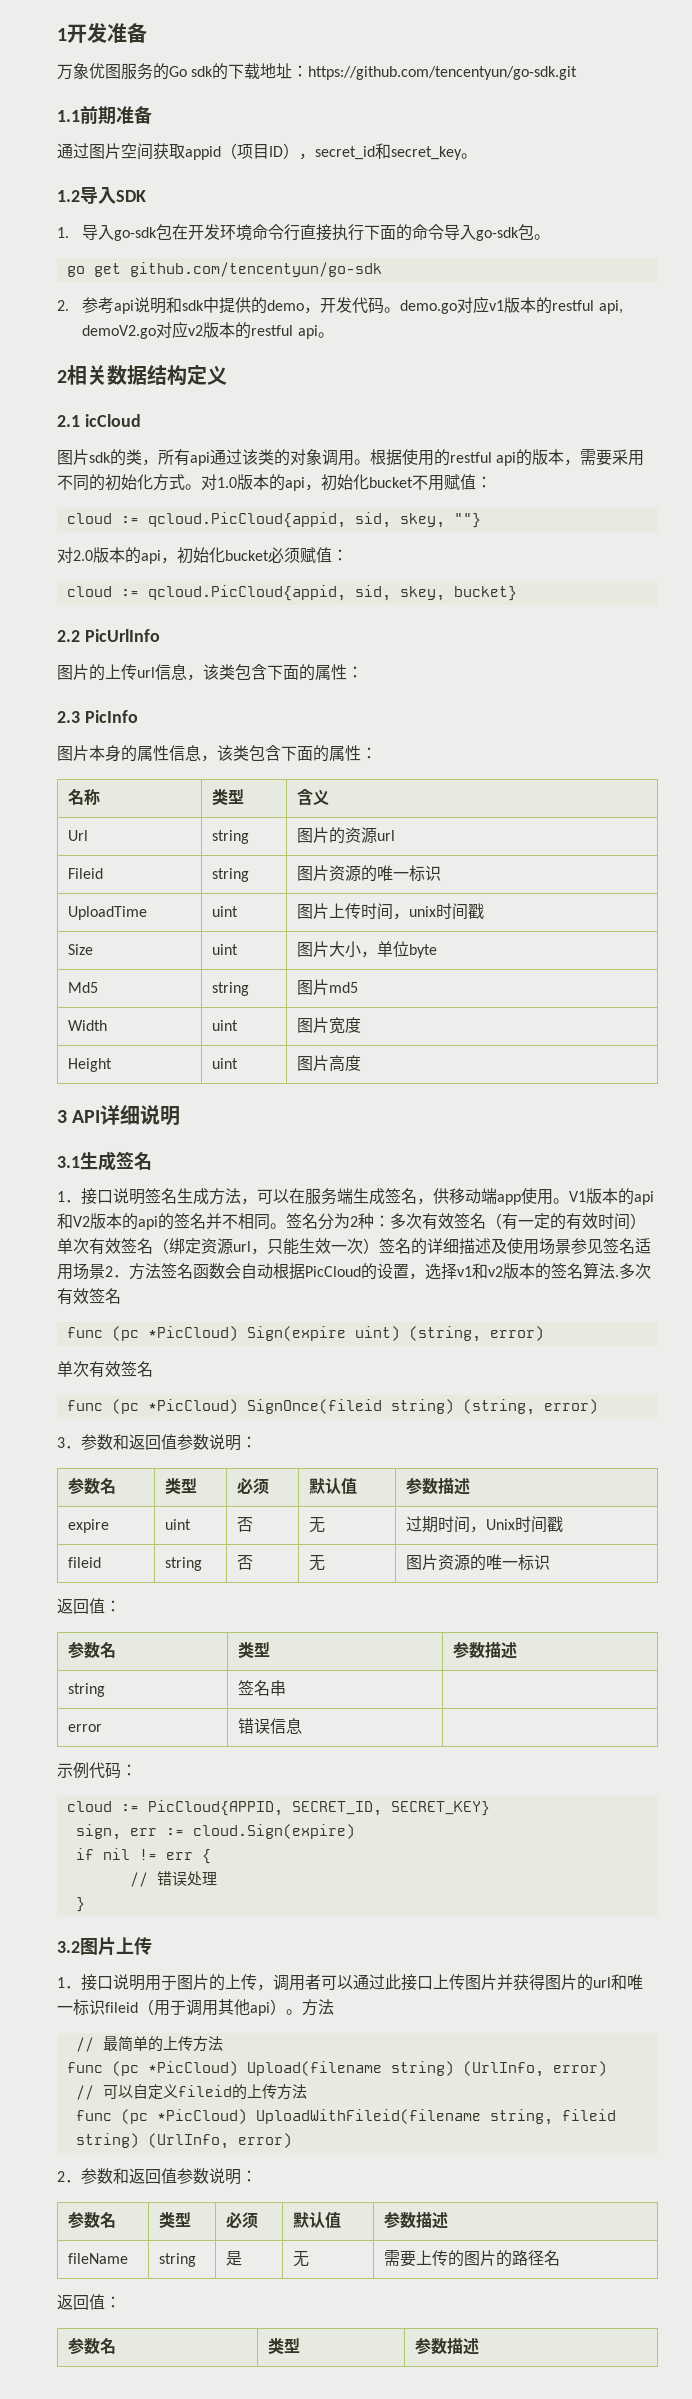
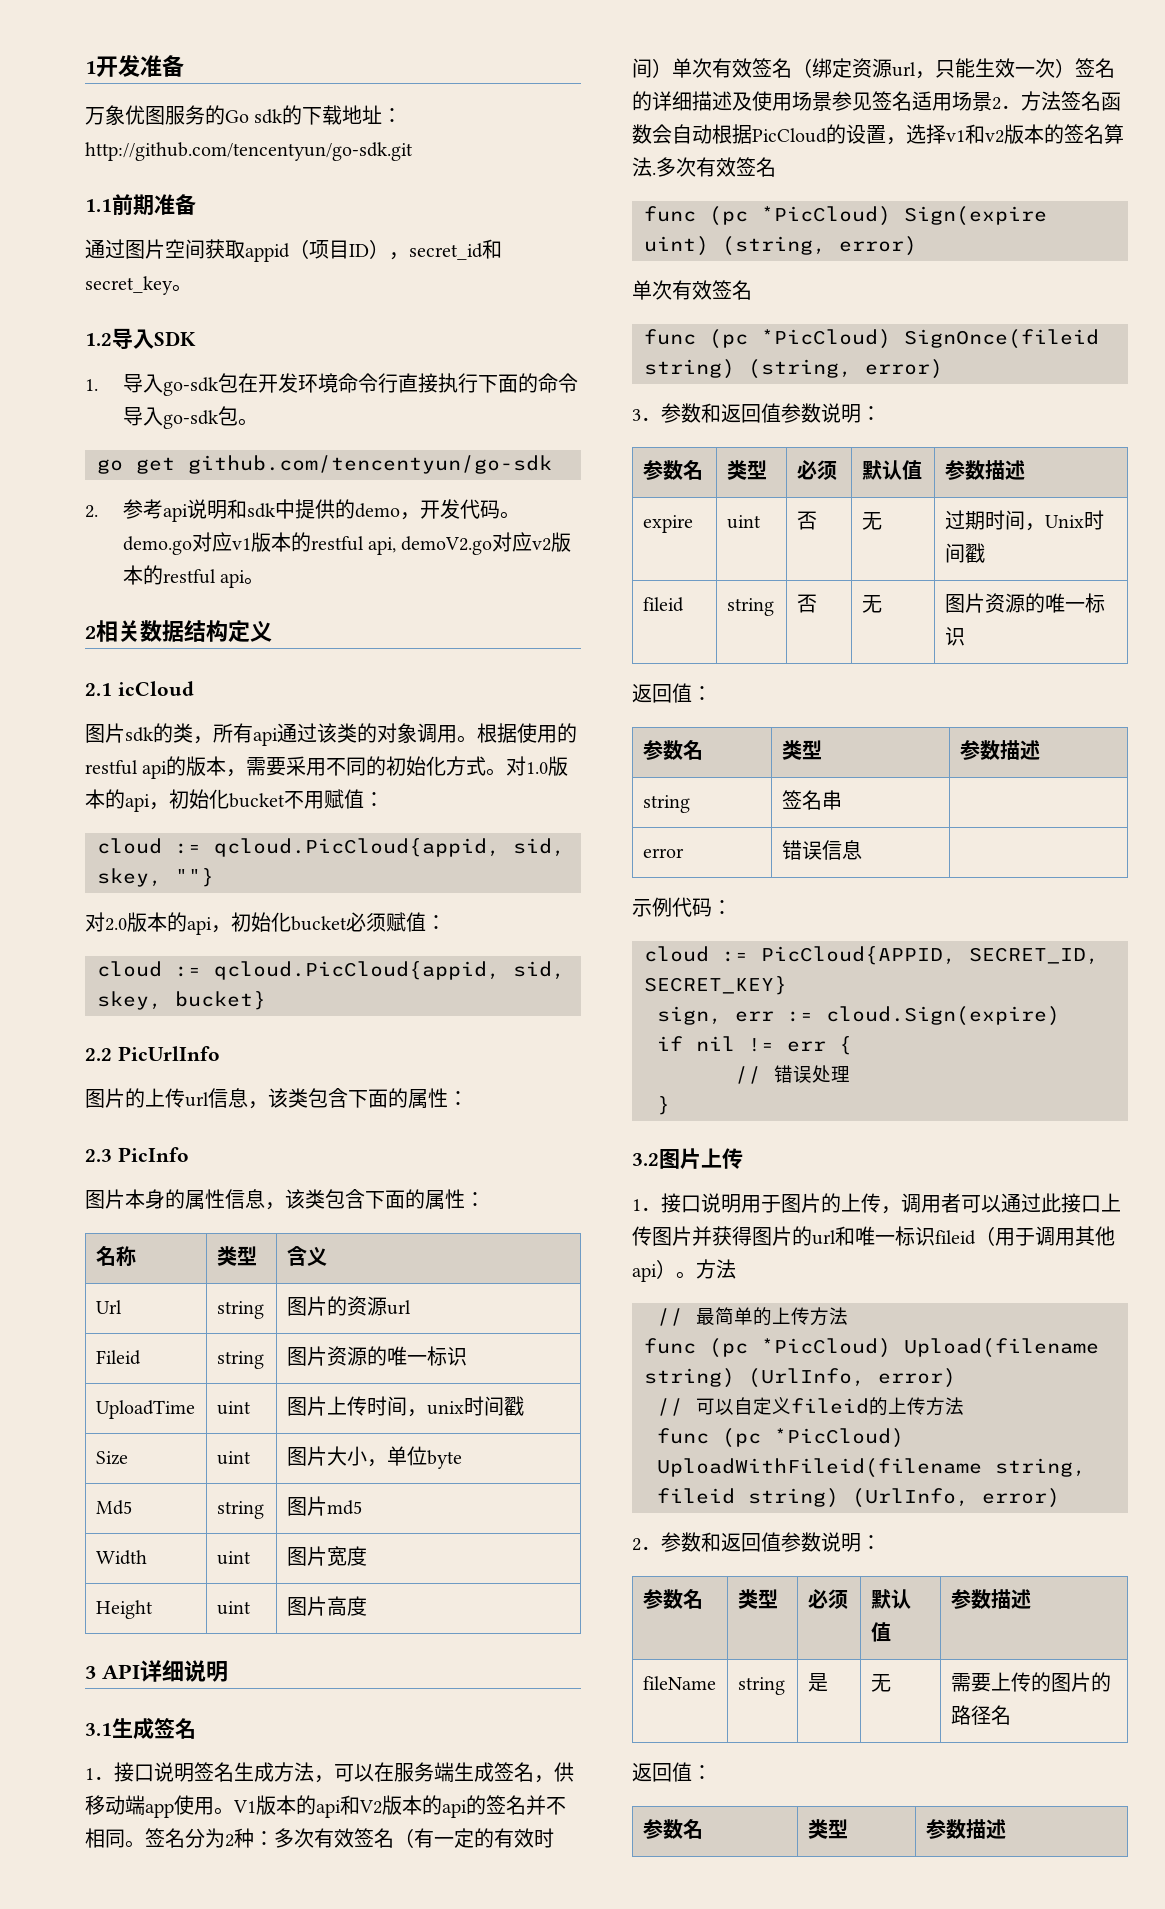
[308,66,578,80] https://github.com/tencentyun/go-sdk.git -> [85,142,413,161] http://github.com/tencentyun/go-sdk.git

